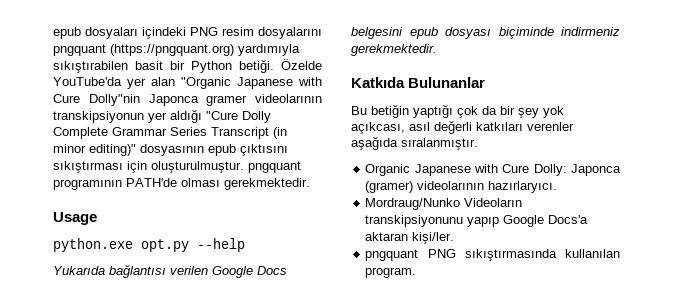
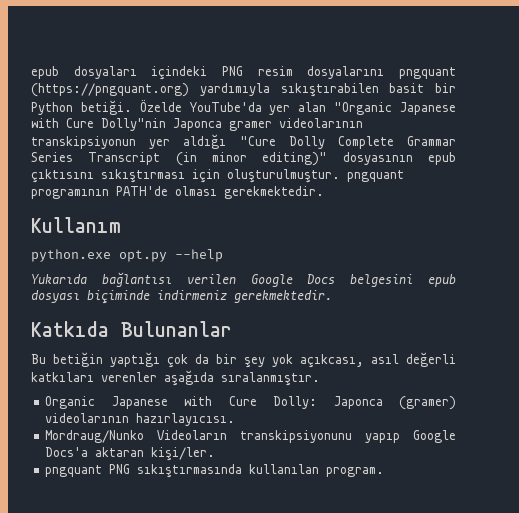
[53,212,97,225] Usage -> [31,217,121,233] Kullanım
[488,181,558,193] hazırlaryıcı. -> [136,413,236,426] hazırlayıcısı.

